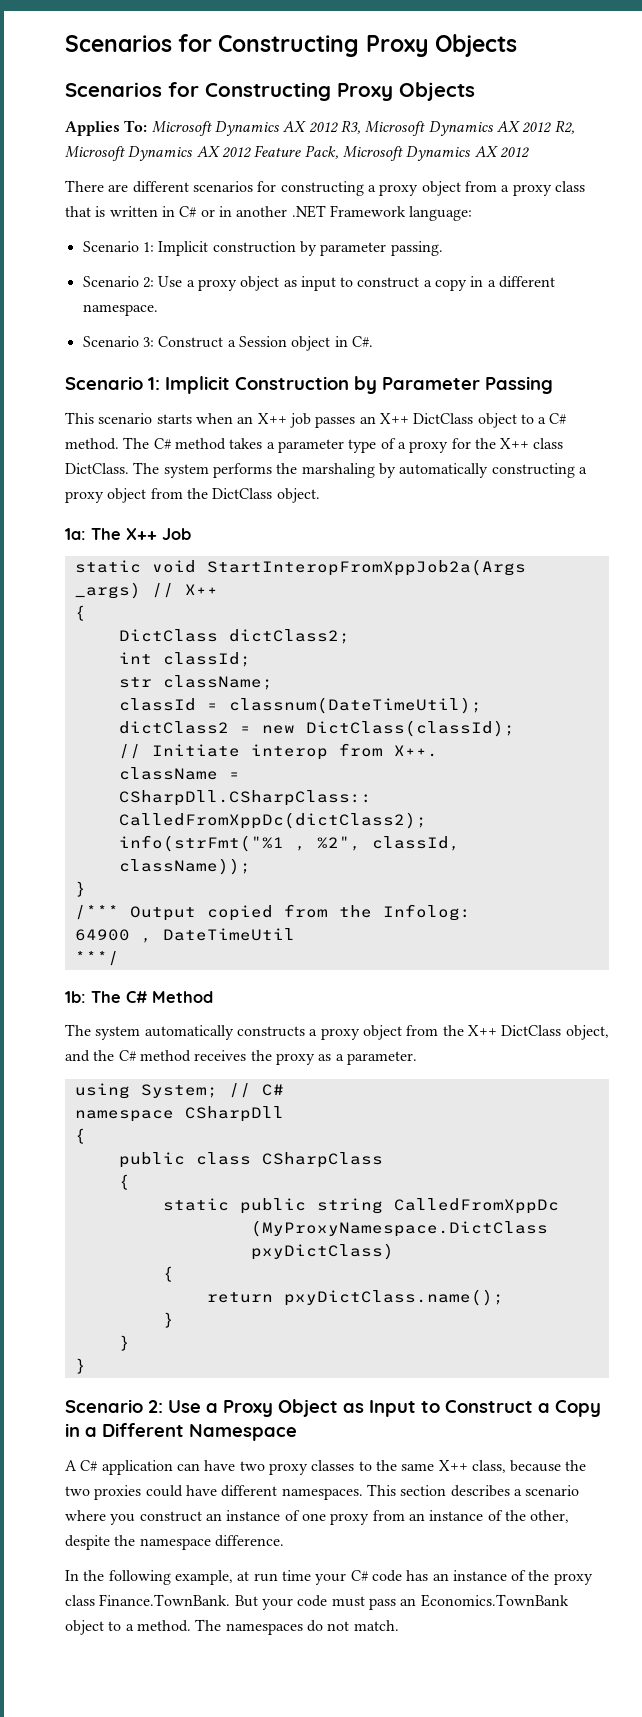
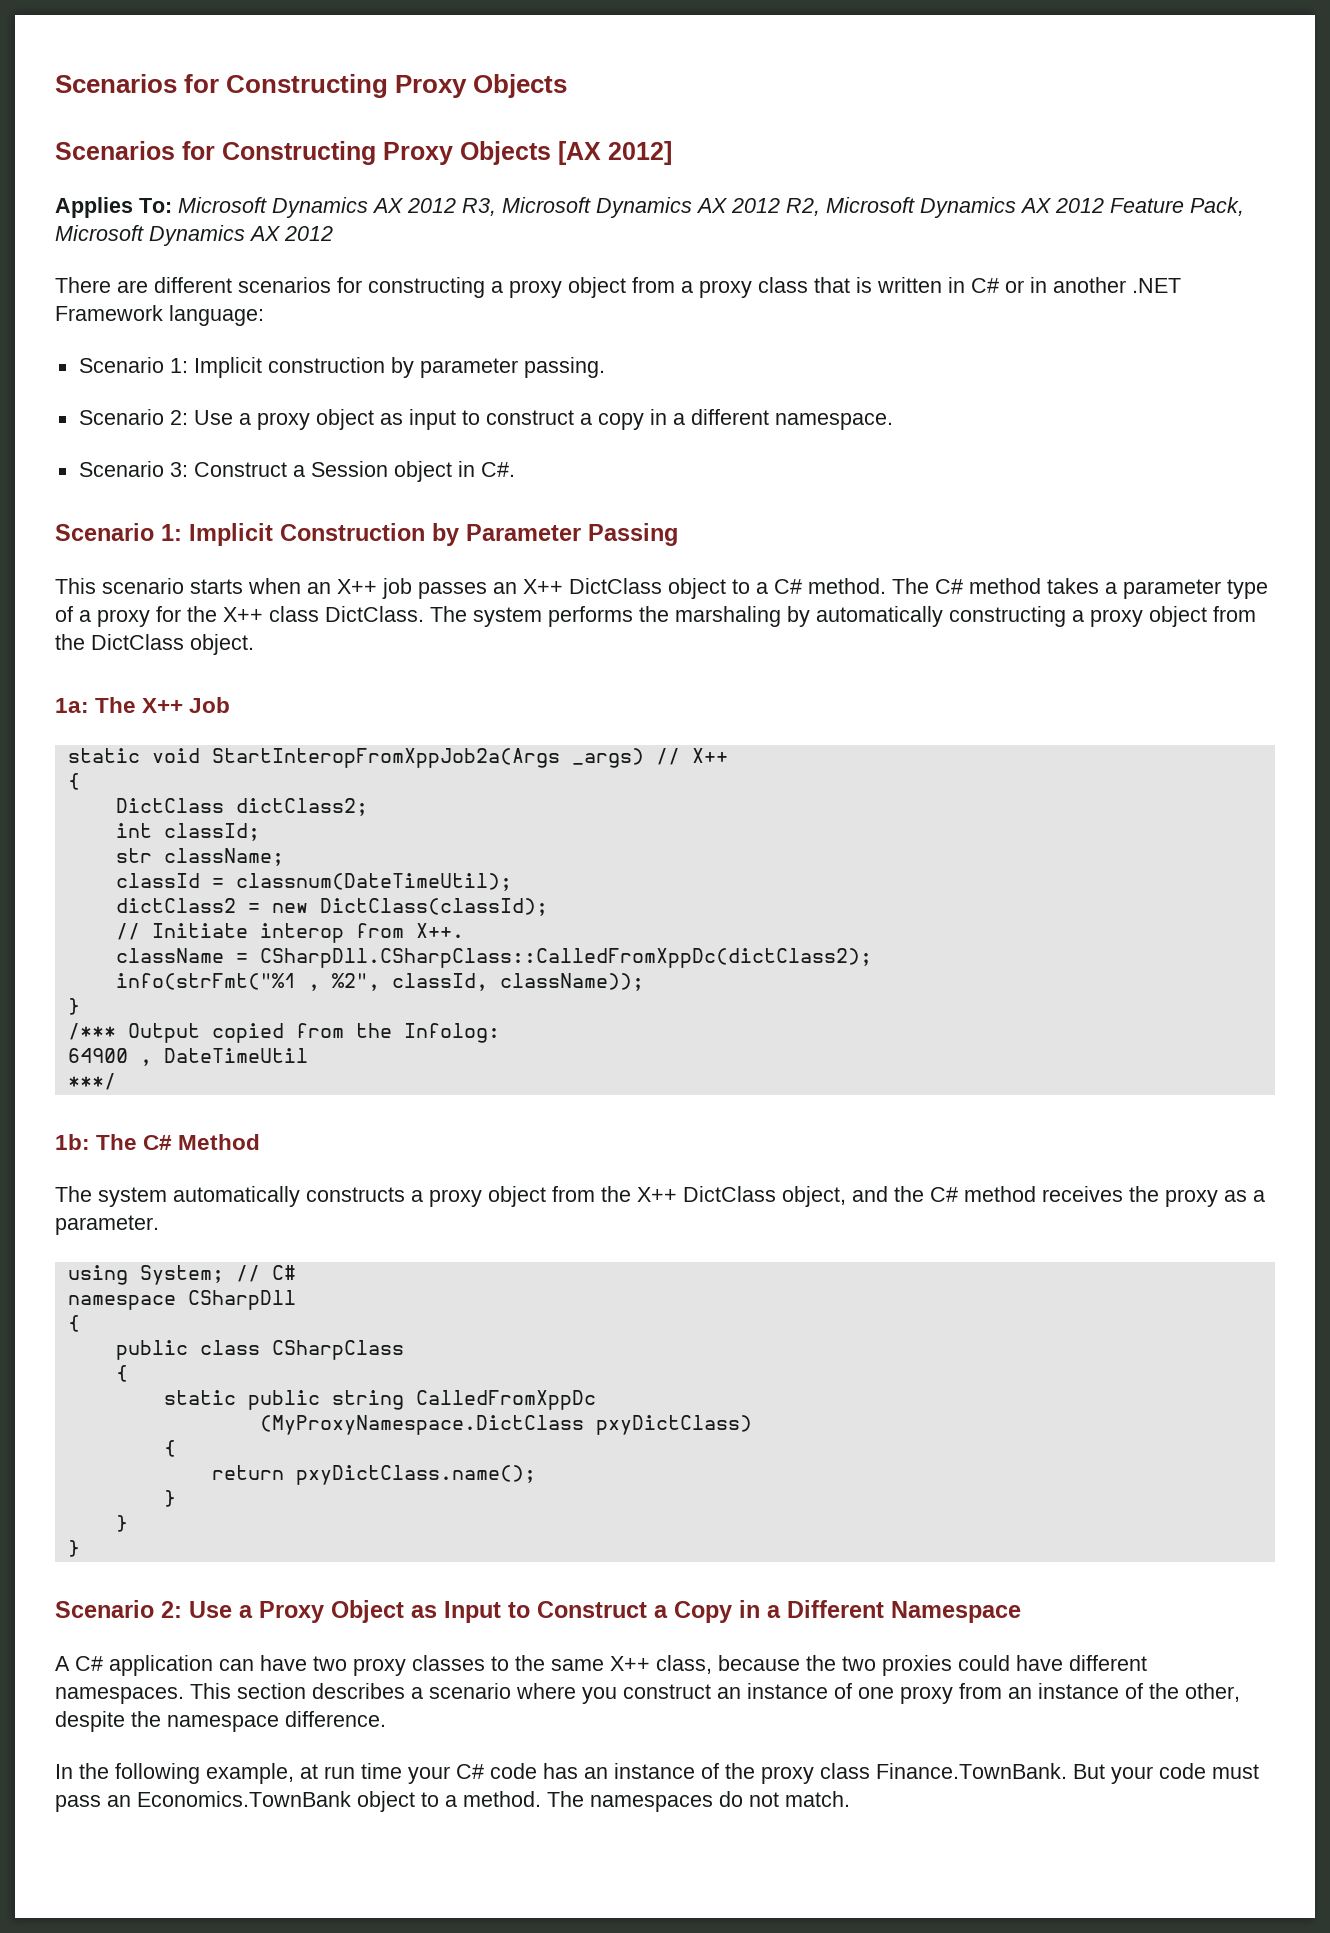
(475, 91) none -> [558,141,672,165] [AX 2012]

